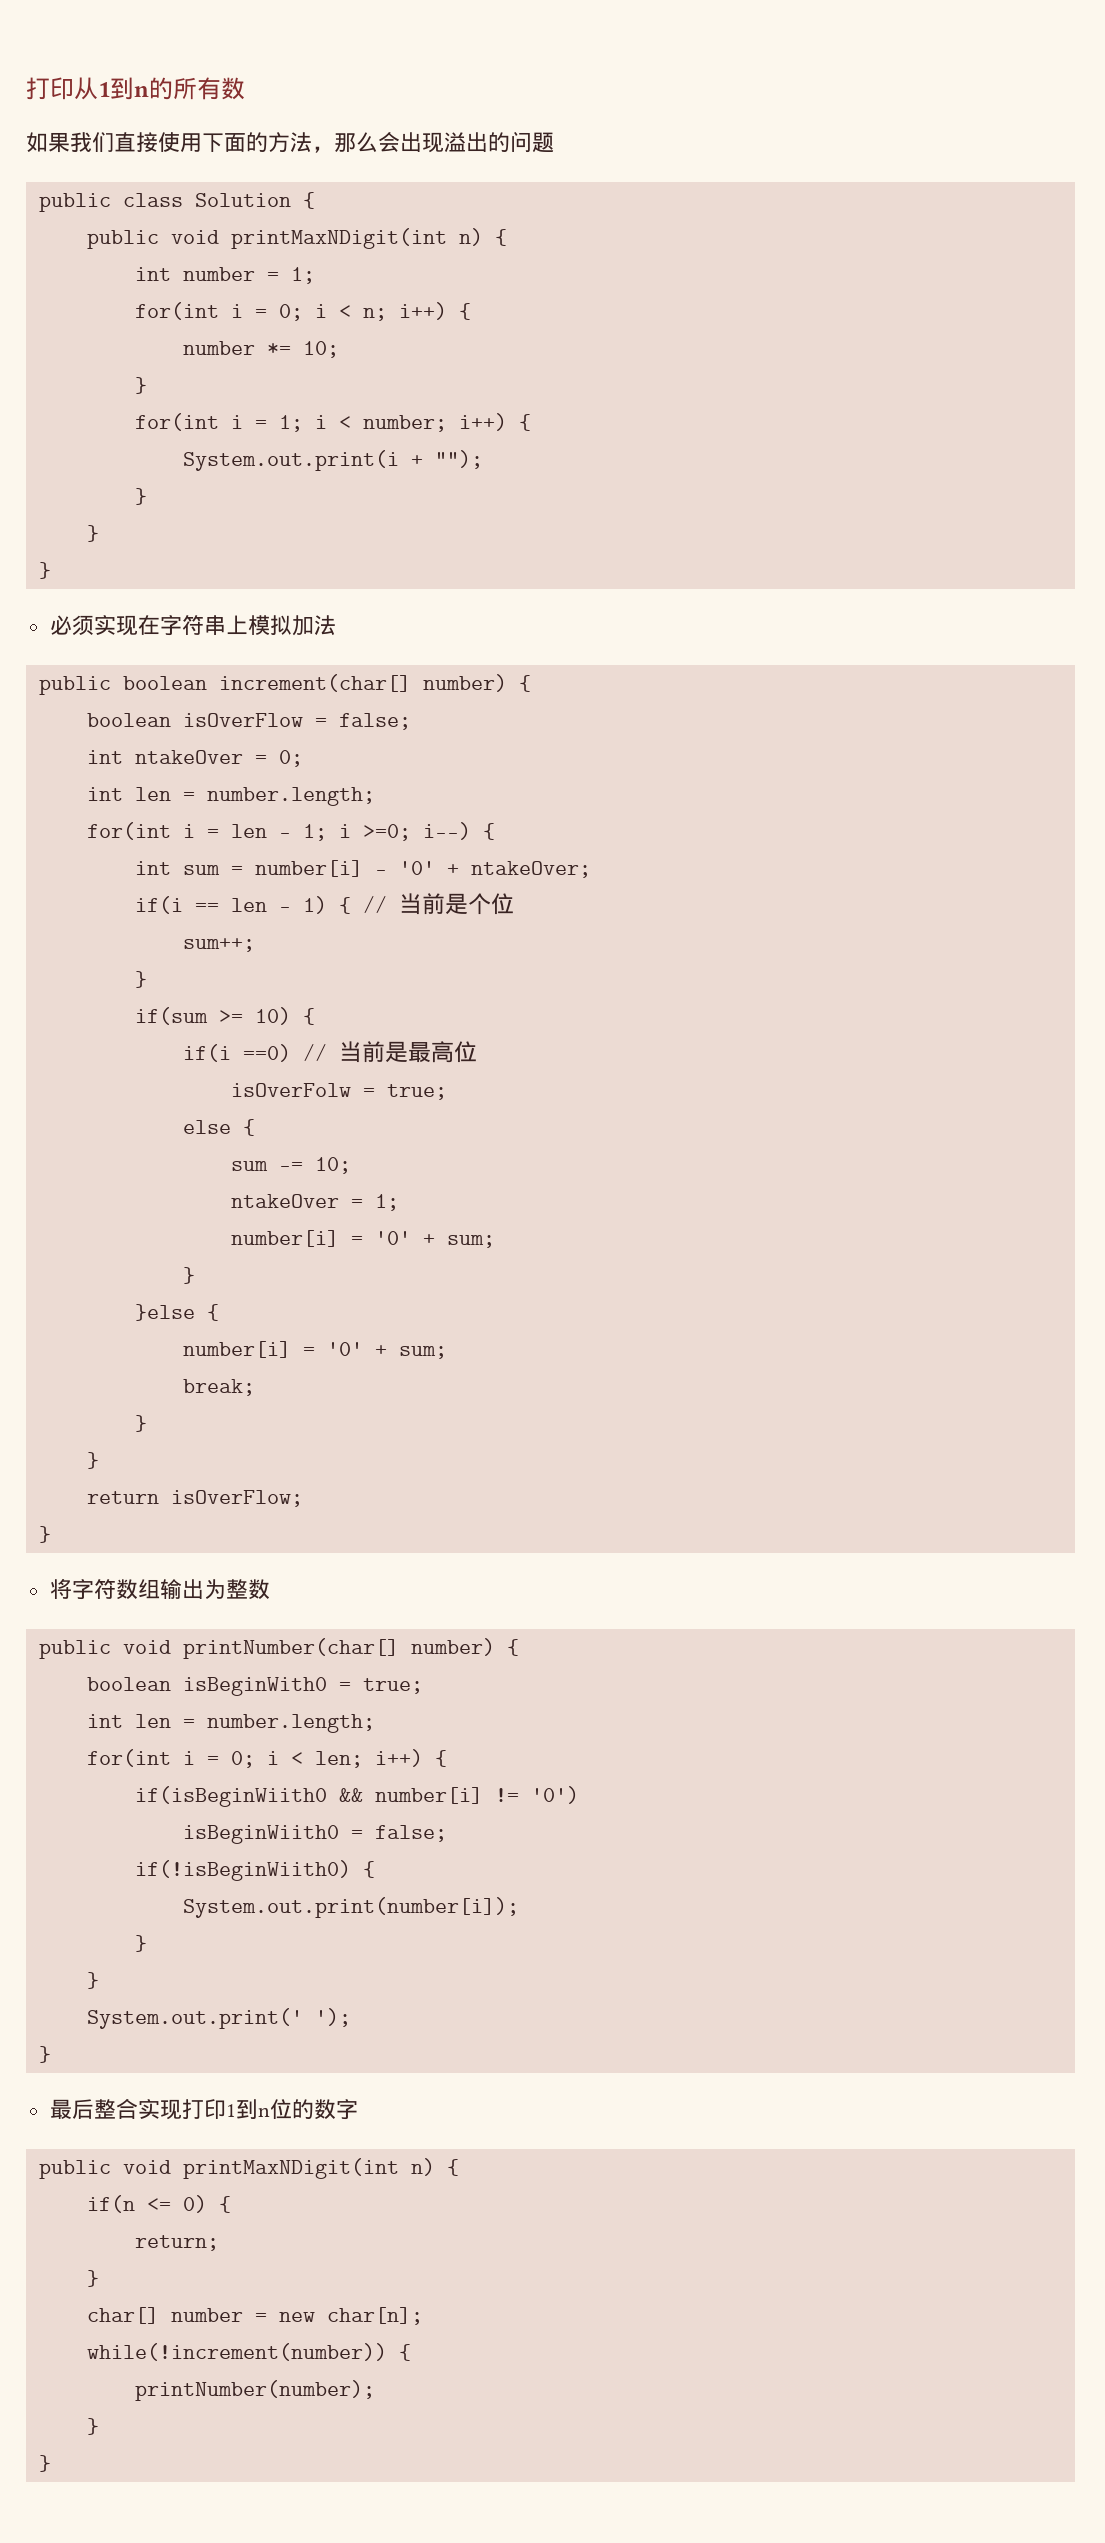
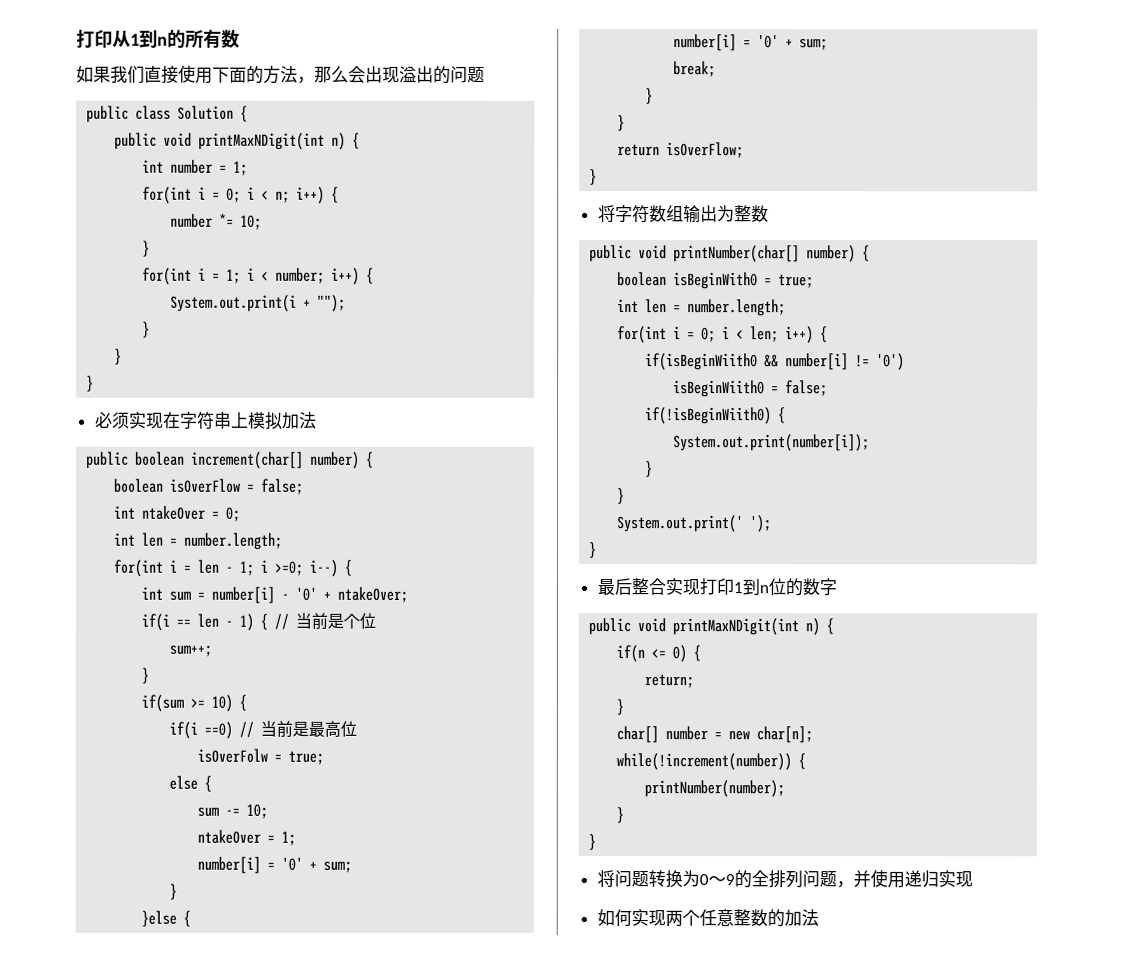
(51, 2463) none -> [596,869,973,889] [596,909,819,928] // 将问题转换为0～9的全排列问题，并使用递归实现 // 如何实现两个任意整数的加法

